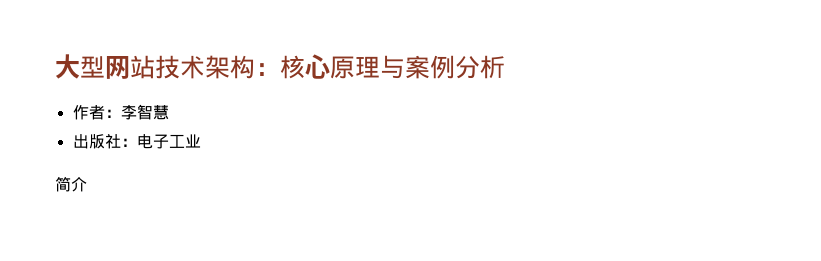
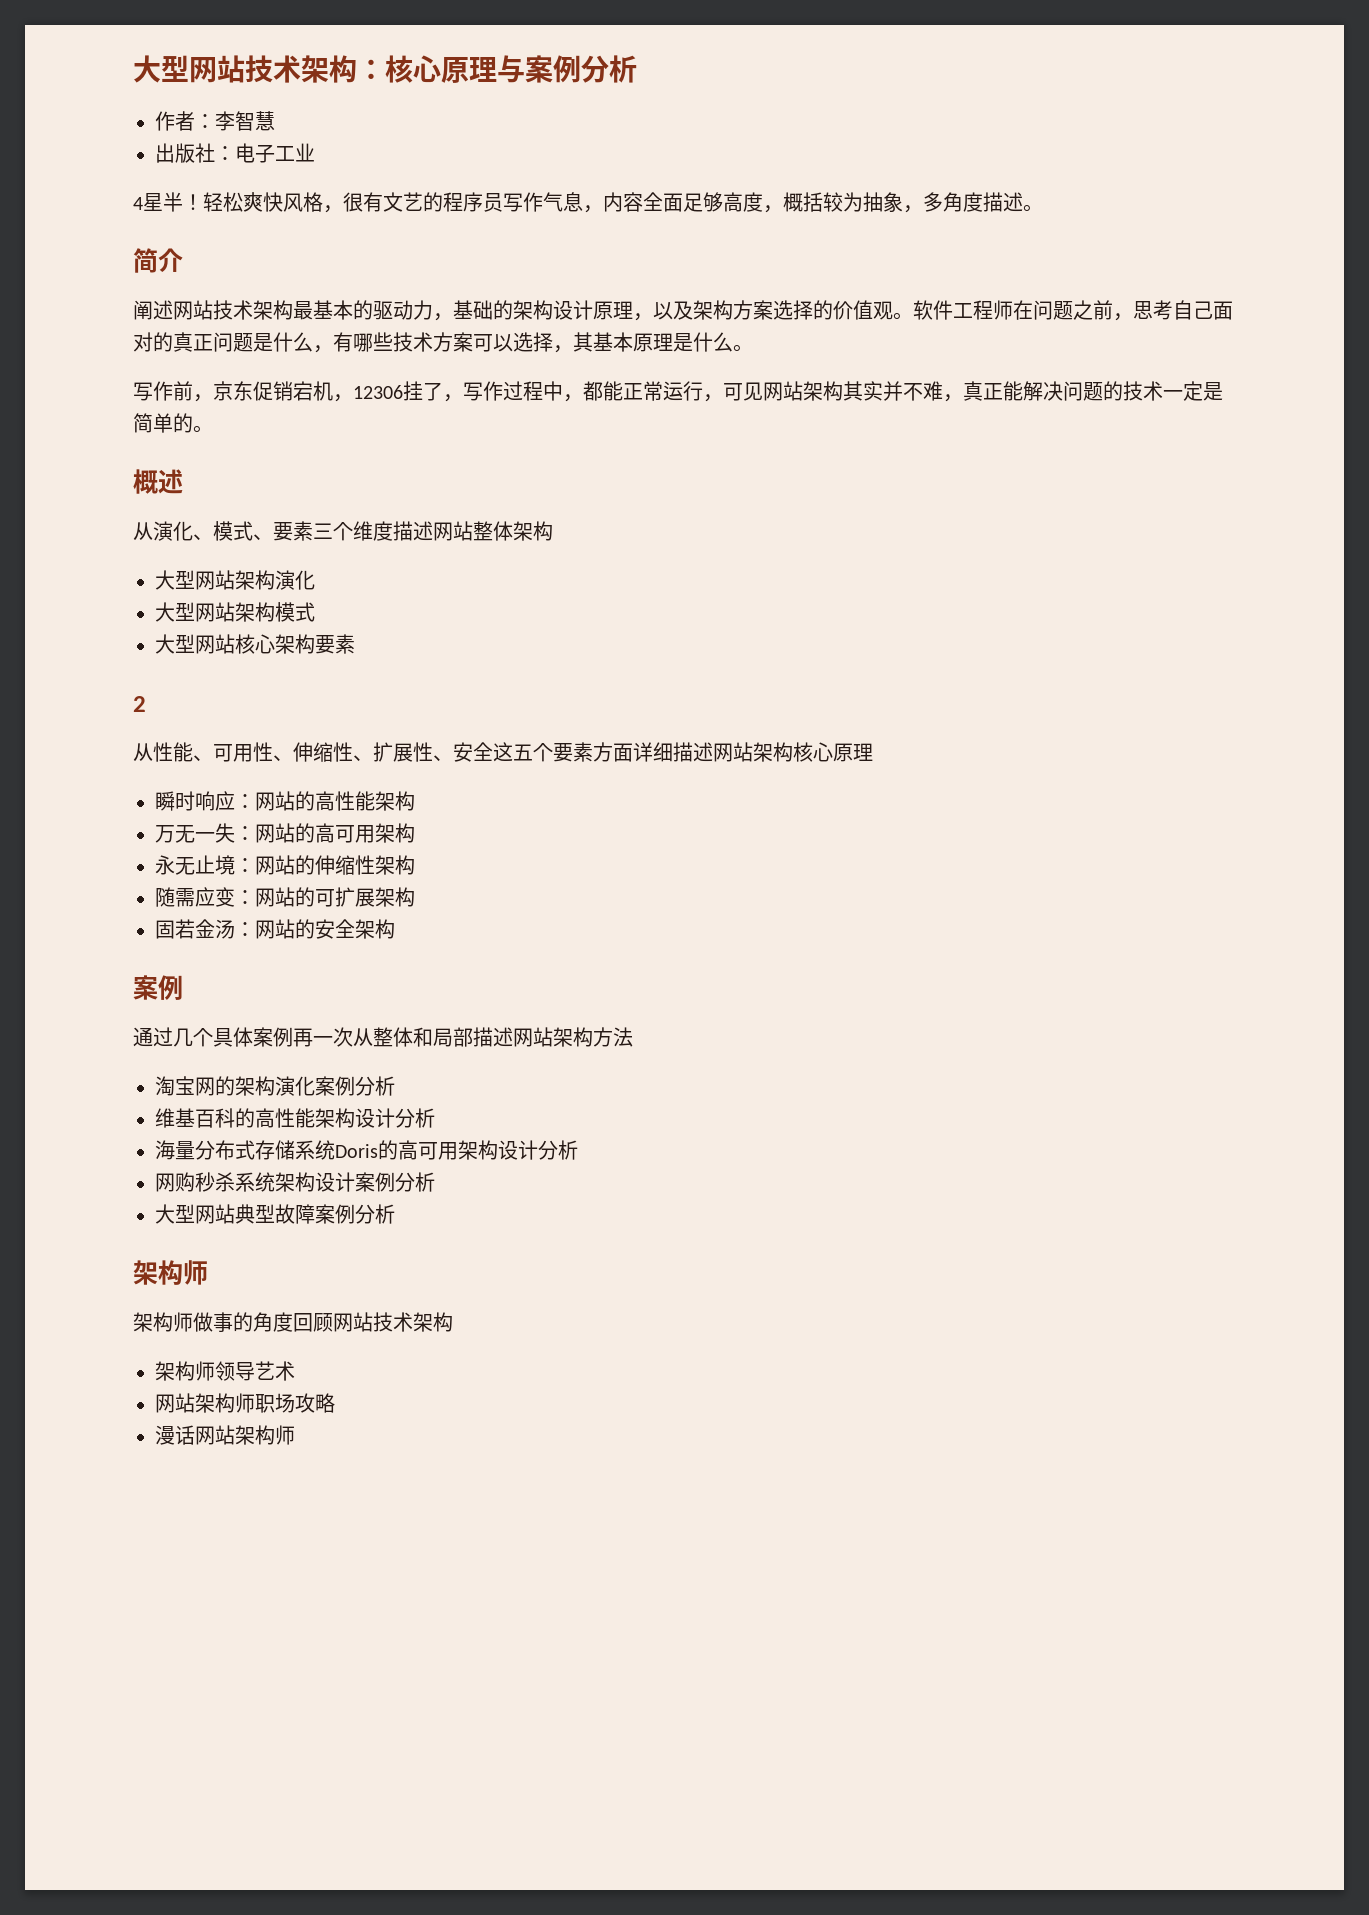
[55,176,87,192] 简介 -> [133,192,1043,213] [133,248,183,273] [133,300,1233,321] [133,332,753,353] [133,381,1223,402] [133,413,213,433] [133,469,183,494] [133,521,553,541] [155,570,315,590] [155,602,315,622] [155,634,355,654] [133,696,146,712] [133,742,873,762] [155,791,415,811] [155,823,415,843] [155,855,415,875] [155,887,415,907] [155,919,395,939] [133,975,183,1000] [133,1027,633,1047] [155,1076,395,1096] [155,1108,435,1128] [155,1140,578,1160] [155,1172,435,1192] [155,1204,395,1224] [133,1260,208,1285] [133,1312,453,1332] [155,1361,295,1381] [155,1393,335,1413] [155,1425,295,1445] 4星半！轻松爽快风格，很有文艺的程序员写作气息，内容全面足够高度，概括较为抽象，多角度描述。 // 简介 // 阐述网站技术架构最基本的驱动力，基础的架构设计原理，以及架构方案选择的价值观。软件工程师在问题之前，思考自己面对的真正问题是什么，有哪些技术方案可以选择，其基本原理是什么。 // 写作前，京东促销宕机，12306挂了，写作过程中，都能正常运行，可见网站架构其实并不难，真正能解决问题的技术一定是简单的。 // 概述 // 从演化、模式、要素三个维度描述网站整体架构 // 大型网站架构演化 // 大型网站架构模式 // 大型网站核心架构要素 // 2 // 从性能、可用性、伸缩性、扩展性、安全这五个要素方面详细描述网站架构核心原理 // 瞬时响应：网站的高性能架构 // 万无一失：网站的高可用架构 // 永无止境：网站的伸缩性架构 // 随需应变：网站的可扩展架构 // 固若金汤：网站的安全架构 // 案例 // 通过几个具体案例再一次从整体和局部描述网站架构方法 // 淘宝网的架构演化案例分析 // 维基百科的高性能架构设计分析 // 海量分布式存储系统Doris的高可用架构设计分析 // 网购秒杀系统架构设计案例分析 // 大型网站典型故障案例分析 // 架构师 // 架构师做事的角度回顾网站技术架构 // 架构师领导艺术 // 网站架构师职场攻略 // 漫话网站架构师

